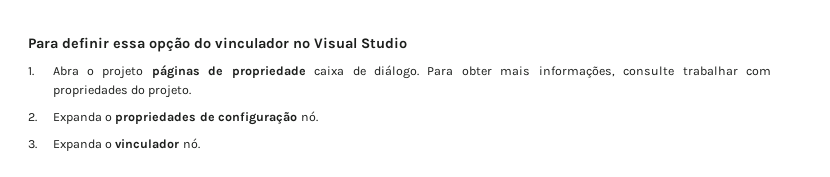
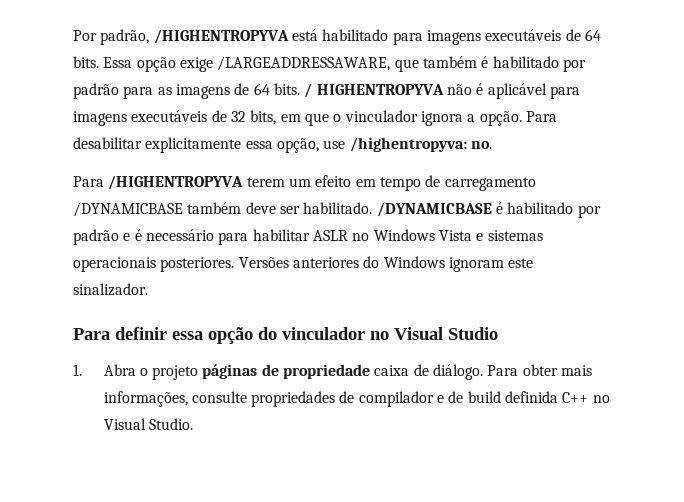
(28, 43) none -> [73,29,601,45] [73,56,586,72] [73,83,580,99] [73,110,557,126] [73,137,492,153] [73,175,536,191] [73,202,601,218] [73,229,543,245] [73,256,534,272] [73,283,148,296] Por padrão, /HIGHENTROPYVA está habilitado para imagens executáveis de 64 bits. Essa opção exige /LARGEADDRESSAWARE, que também é habilitado por padrão para as imagens de 64 bits. / HIGHENTROPYVA não é aplicável para imagens executáveis de 32 bits, em que o vinculador ignora a opção. Para desabilitar explicitamente essa opção, use /highentropyva: no. // Para /HIGHENTROPYVA terem um efeito em tempo de carregamento /DYNAMICBASE também deve ser habilitado. /DYNAMICBASE é habilitado por padrão e é necessário para habilitar ASLR no Windows Vista e sistemas operacionais posteriores. Versões anteriores do Windows ignoram este sinalizador. //
[682,66,772,76] [52,85,192,98] [28,111,318,125] [28,138,200,151] trabalhar com propriedades do projeto. // 2. Expanda o propriedades de configuração nó. // 3. Expanda o vinculador nó. -> [251,391,610,407] [103,418,193,430] propriedades de compilador e de build definida C++ no Visual Studio.

